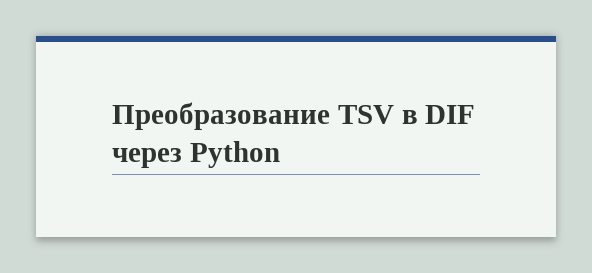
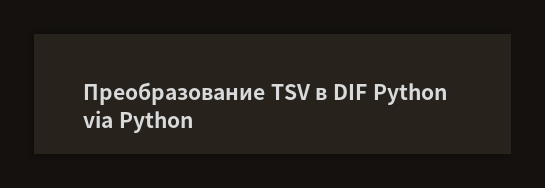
[112,148,182,168] через -> [372,83,447,105] [83,110,113,128] Python via

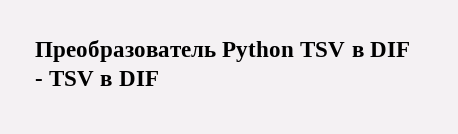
[83,82,447,105] [83,110,193,133] Преобразование TSV в DIF Python via Python -> [35,40,410,62] [35,71,159,86] Преобразователь Python TSV в DIF - TSV в DIF

